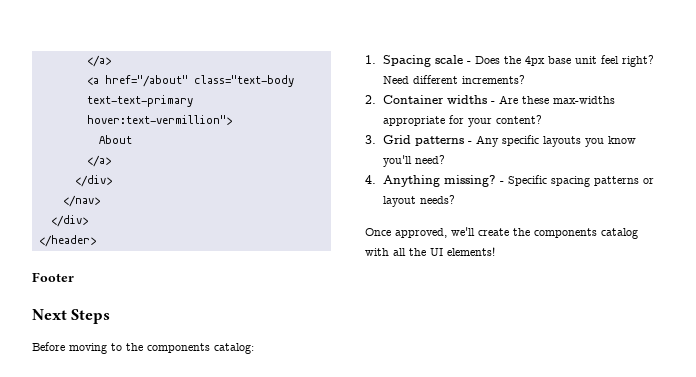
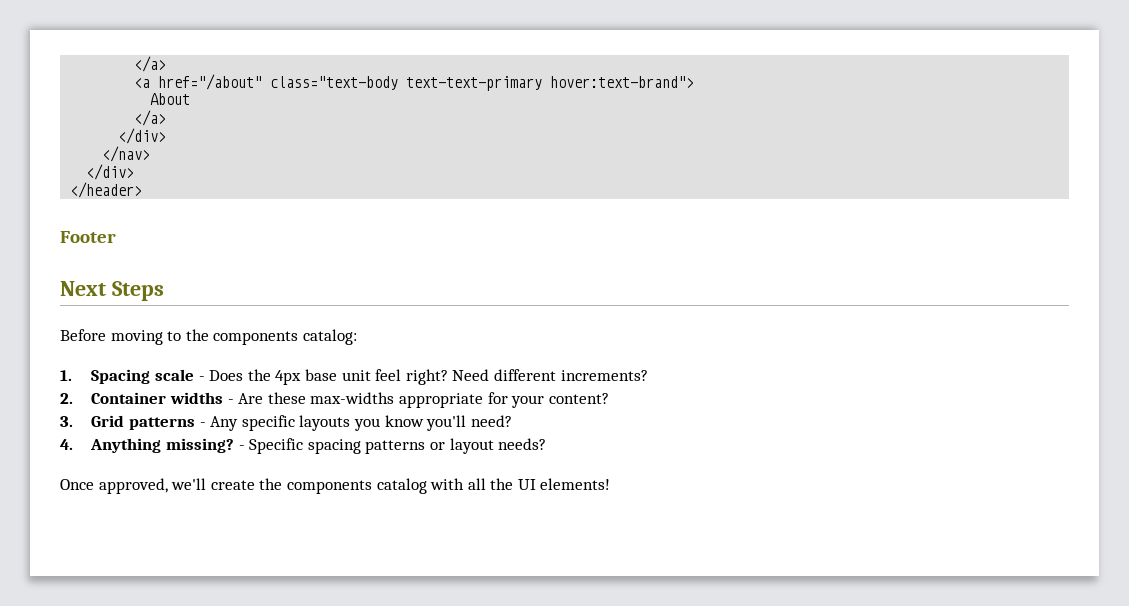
[86,115,232,125] hover:text-vermillion"> -> [550,76,695,88] hover:text-brand">

